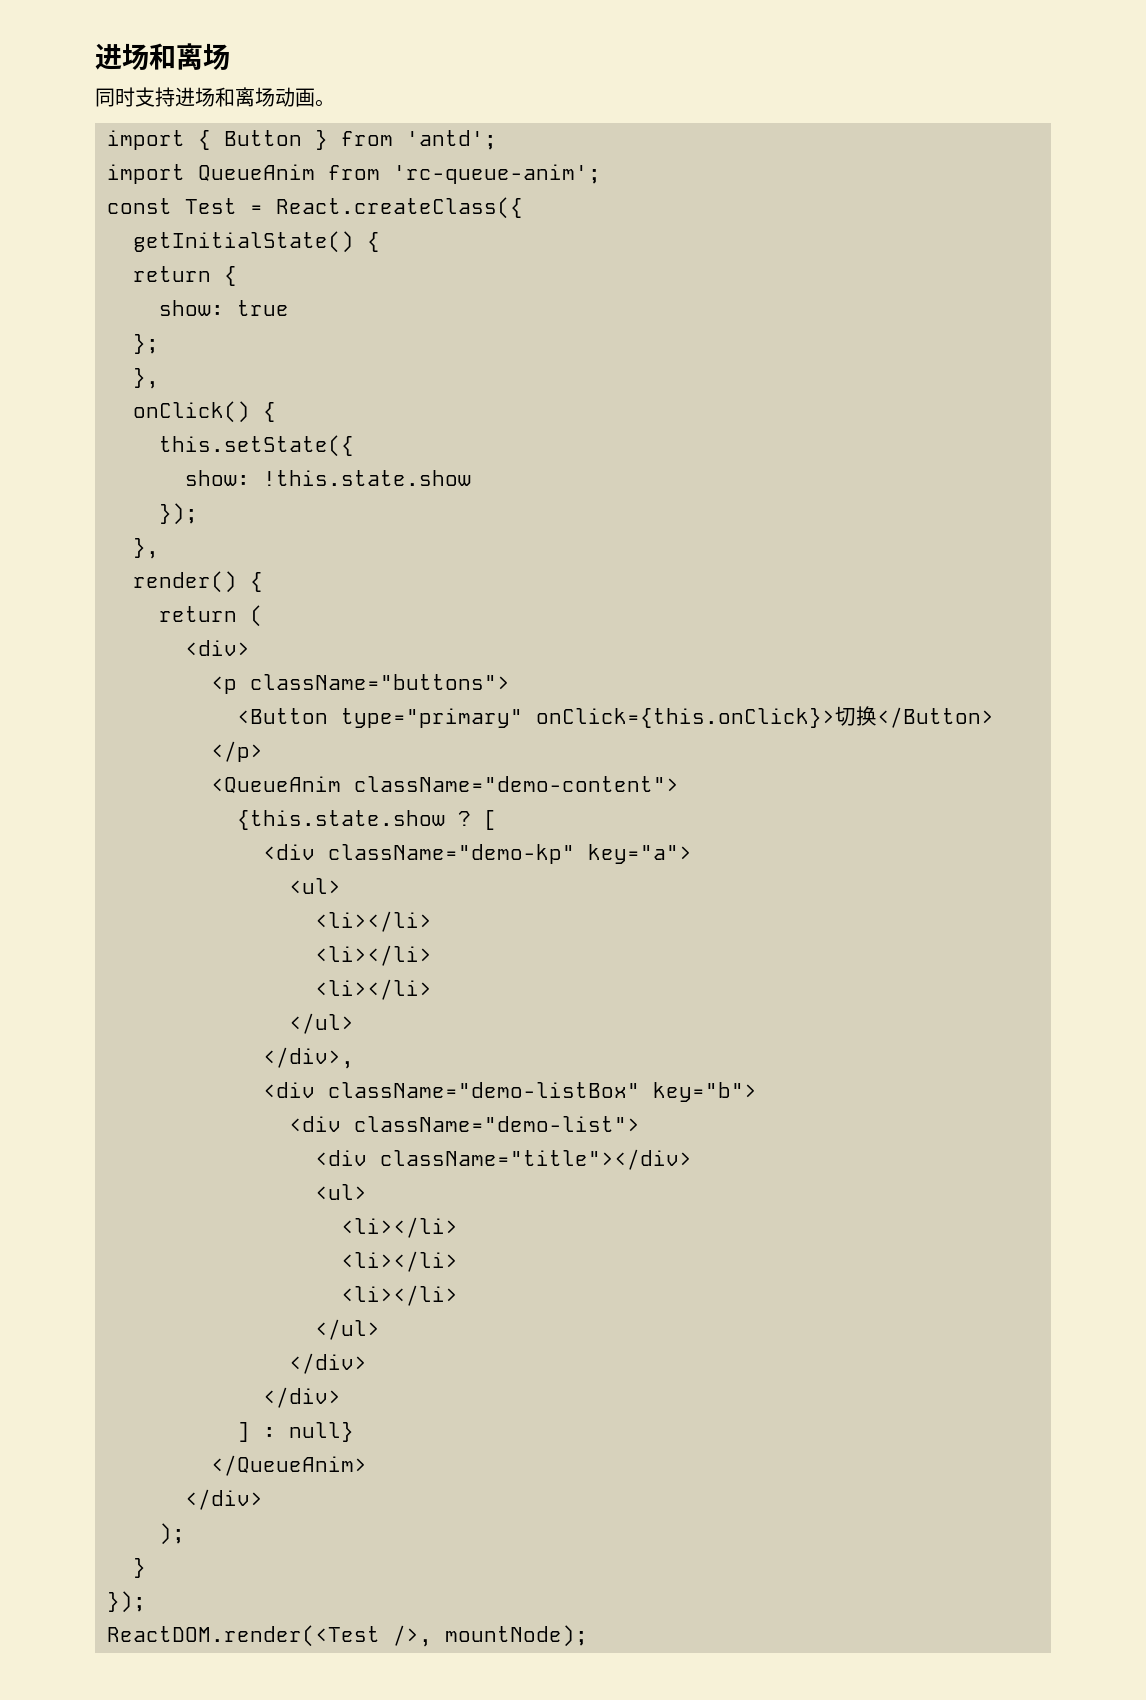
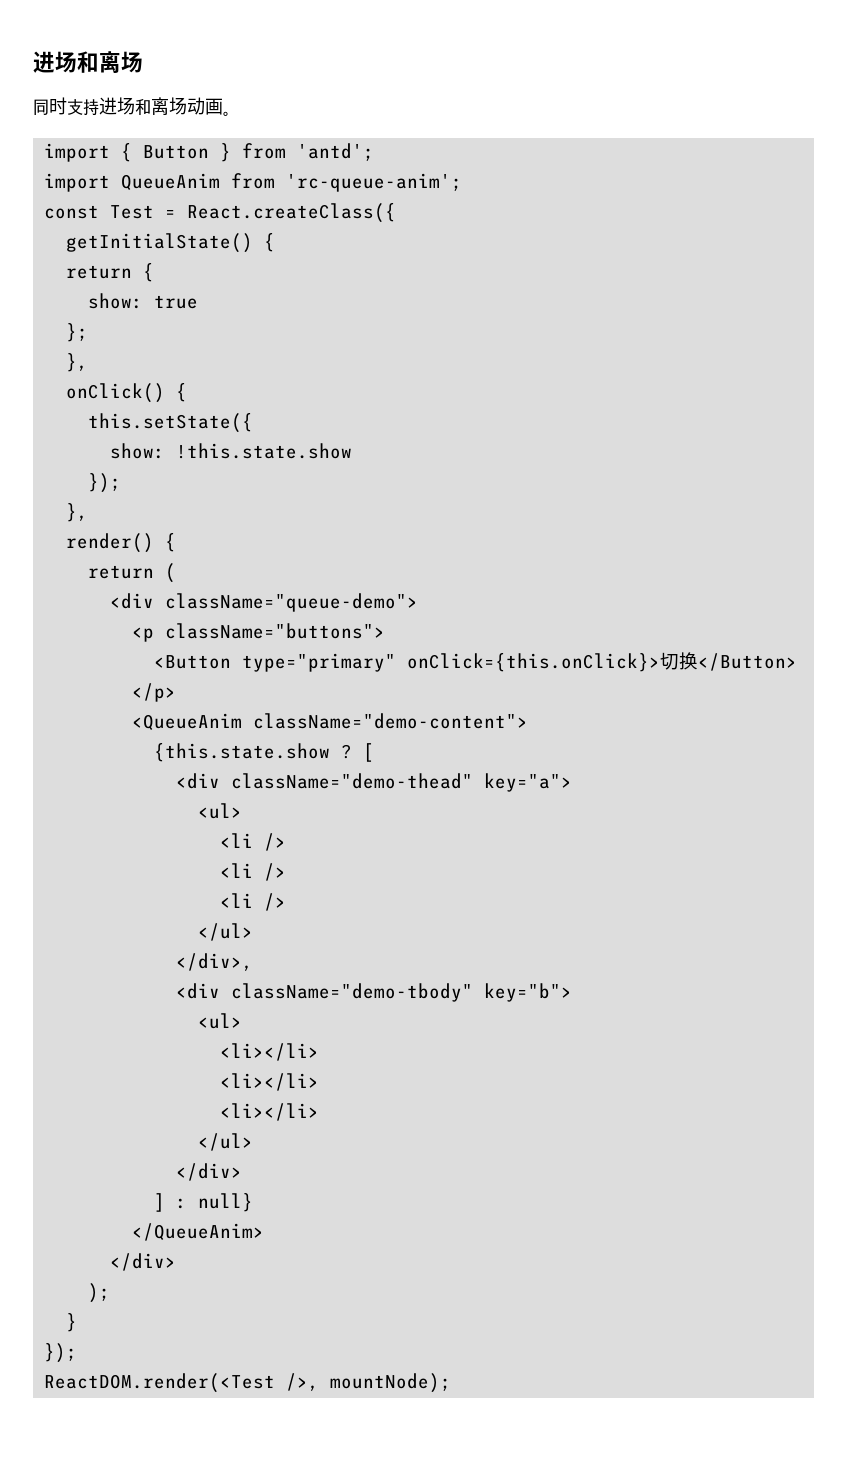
[185,640,250,656] <div> -> [109,593,418,612] <div className="queue-demo">
[328,844,575,864] className="demo-kp" -> [230,773,473,789] className="demo-thead"
[315,911,432,932] [315,945,432,966] [315,979,432,1000] [289,1013,354,1034] [263,1047,354,1069] [263,1082,757,1102] [289,1116,640,1132] [315,1149,692,1170] [315,1184,367,1200] [341,1217,458,1238] [341,1251,458,1272] [341,1285,458,1306] [315,1319,380,1340] [289,1353,367,1374] <li></li> // <li></li> // <li></li> // </ul> // </div>, // <div className="demo-listBox" key="b"> // <div className="demo-list"> // <div className="title"></div> // <ul> // <li></li> // <li></li> // <li></li> // </ul> // </div> -> [219,833,286,851] [219,863,286,881] [219,893,286,911] [197,923,253,941] [175,953,253,971] [175,983,572,1002] [197,1013,242,1029] [219,1043,319,1061] [219,1073,319,1091] [219,1103,319,1121] [197,1133,253,1151] <li /> // <li /> // <li /> // </ul> // </div>, // <div className="demo-tbody" key="b"> // <ul> // <li></li> // <li></li> // <li></li> // </ul>

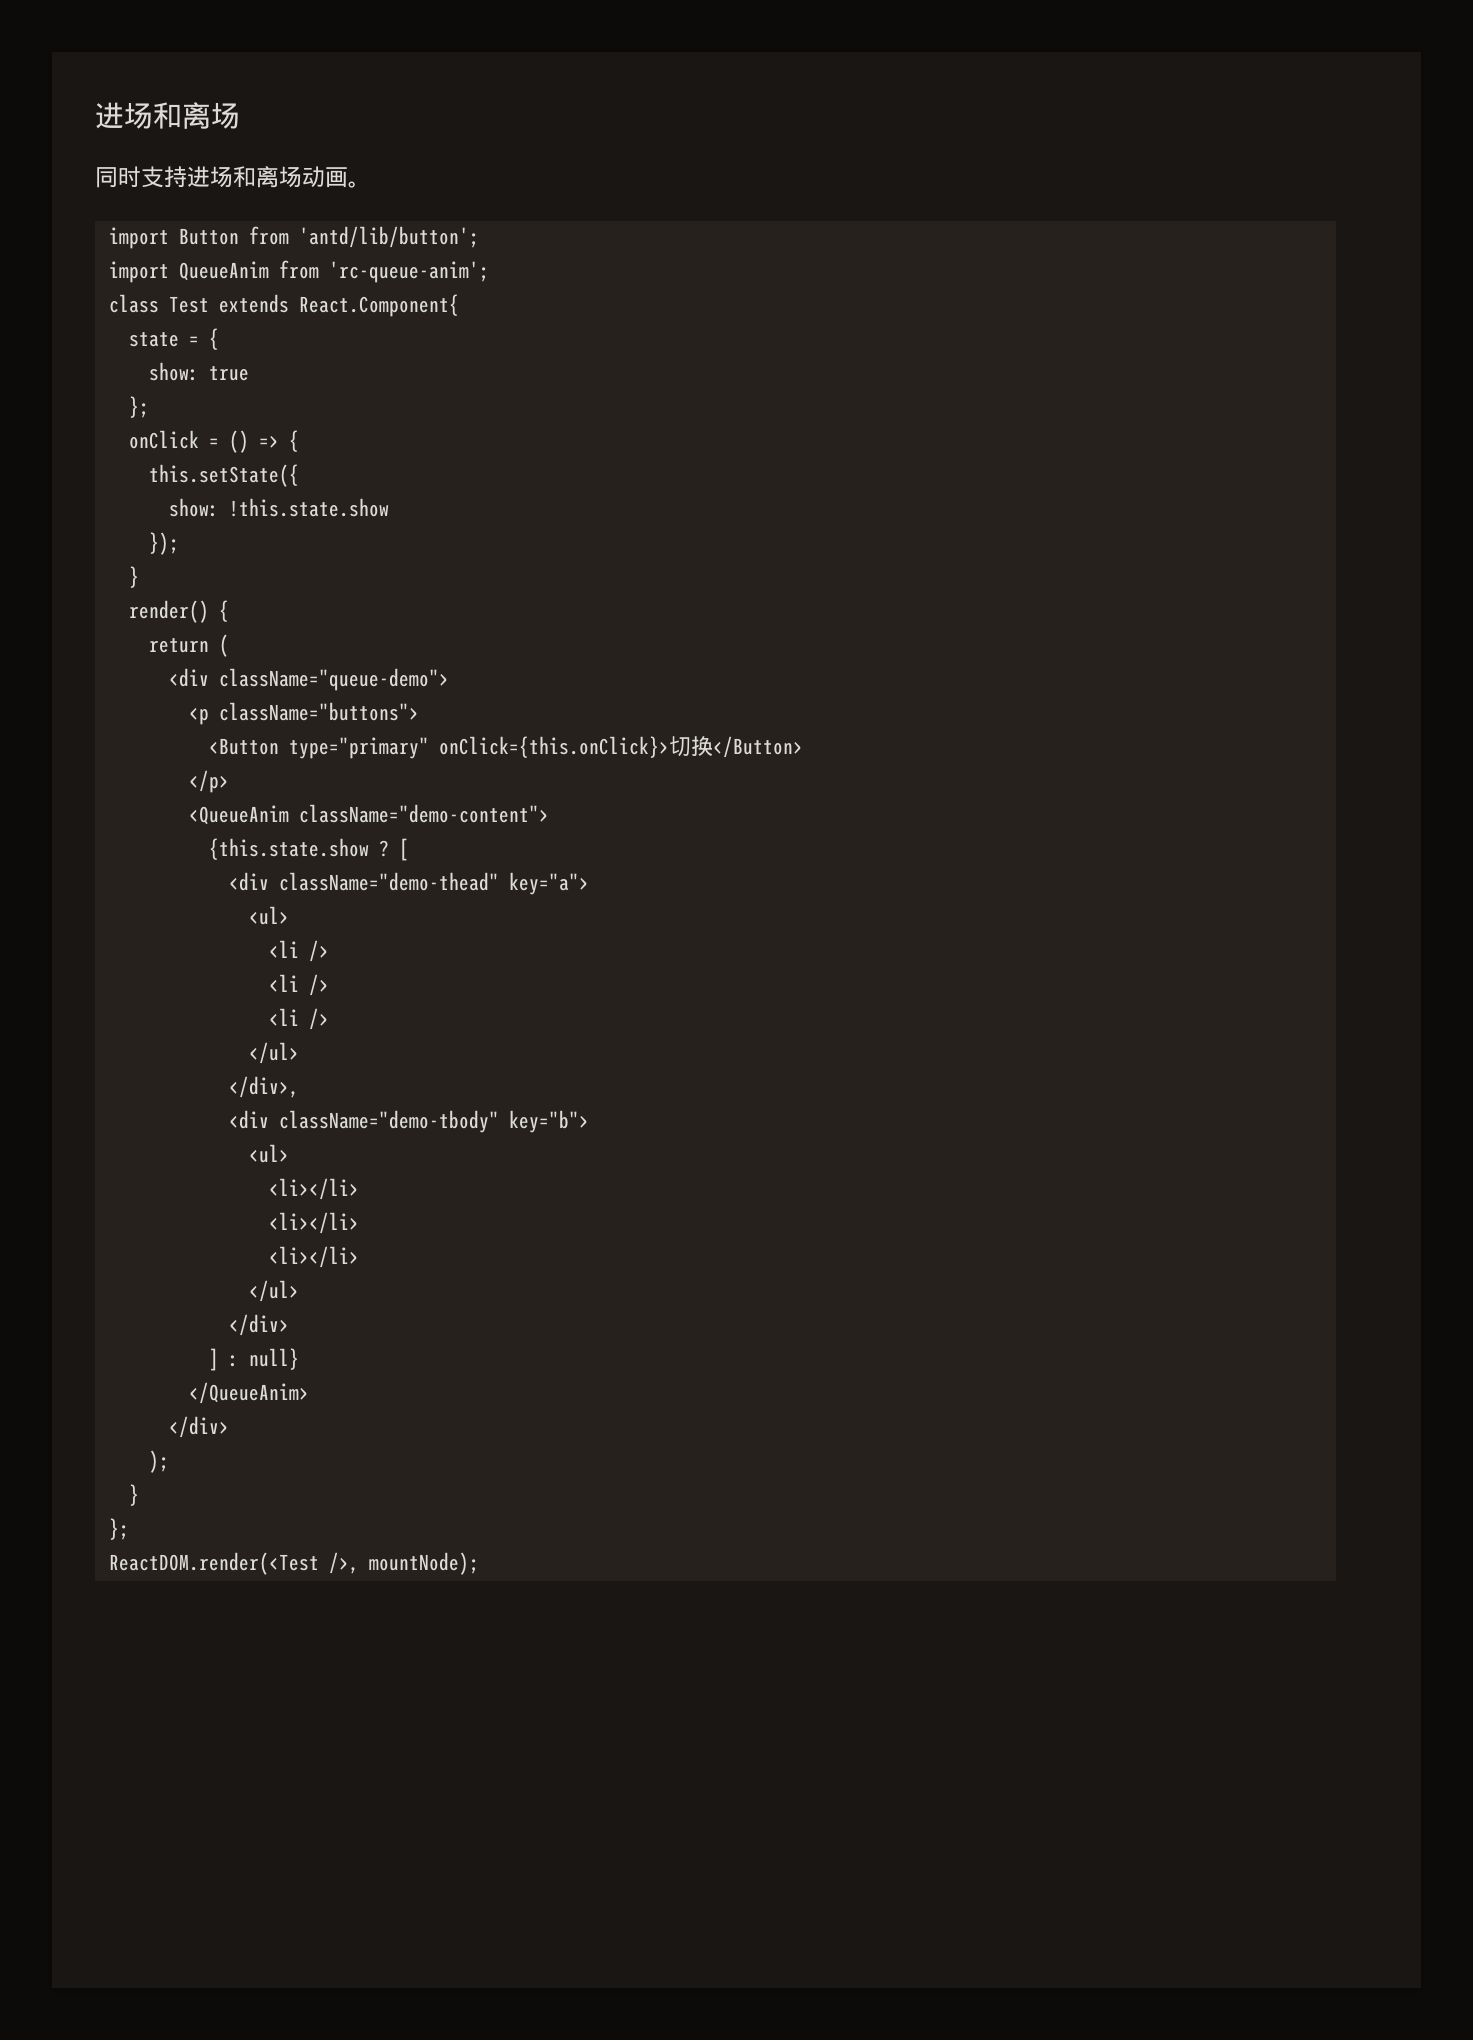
[120,143,374,162] { Button } from 'antd'; -> [178,226,479,248] Button from 'antd/lib/button';
[43,203,396,223] [65,233,275,253] [65,265,132,279] const Test = React.createClass({ // getInitialState() { // return -> [108,294,459,317] [128,332,199,347] class Test extends React.Component{ // state =
[65,353,88,372] [65,383,165,403] }, // onClick() -> [128,430,279,453] onClick = () =>
[65,503,88,522] }, -> [128,566,139,588] }
[43,1343,77,1363] }); -> [108,1518,129,1540] };

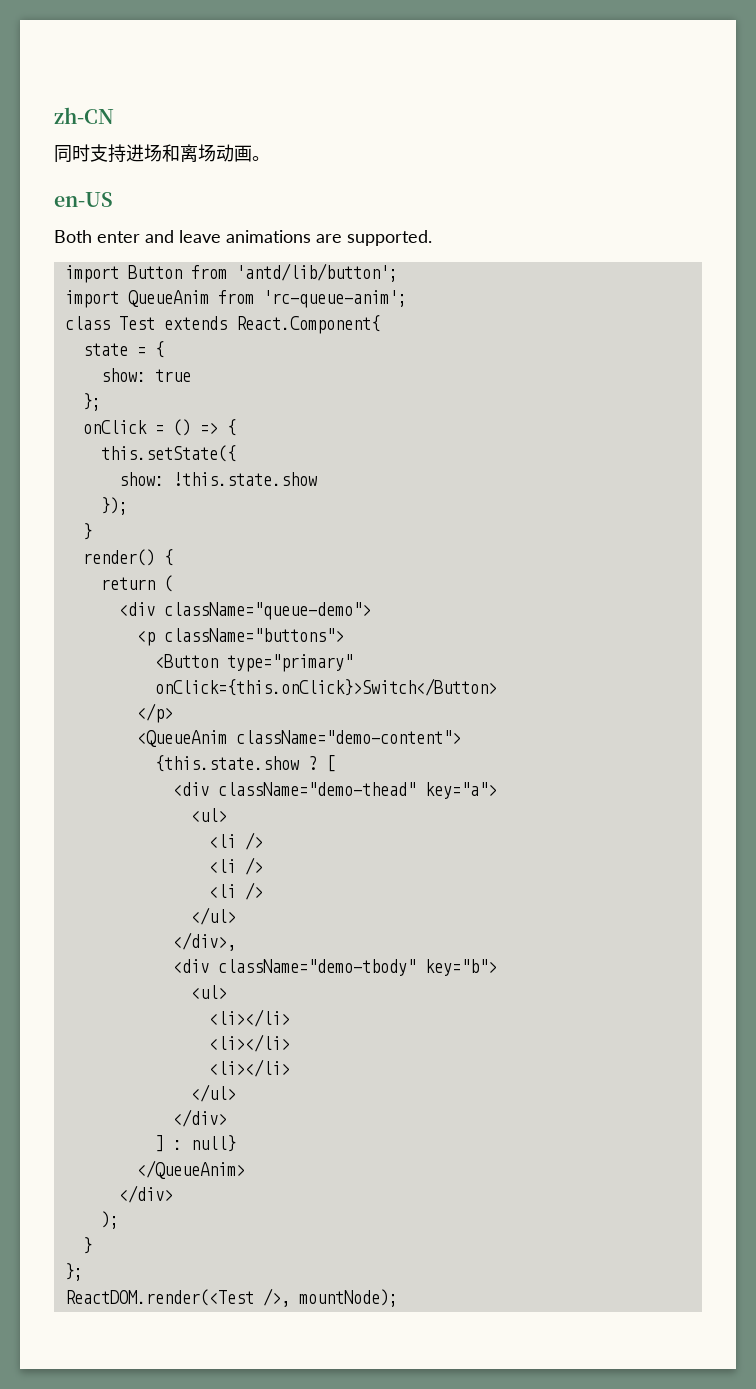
[95,102,240,129] 进场和离场 -> [54,107,114,124] zh-CN
(371, 184) none -> [54,192,113,207] [54,230,432,246] // en-US // Both enter and leave animations are supported.
[438,736,803,758] onClick={this.onClick}>切换</Button> -> [154,678,497,696] onClick={this.onClick}>Switch</Button>

